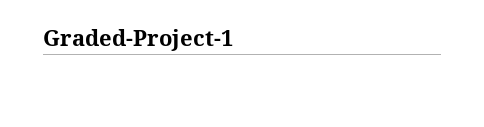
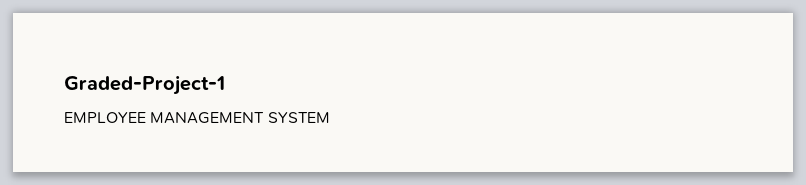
(233, 40) none -> [64,112,330,124] // EMPLOYEE MANAGEMENT SYSTEM

